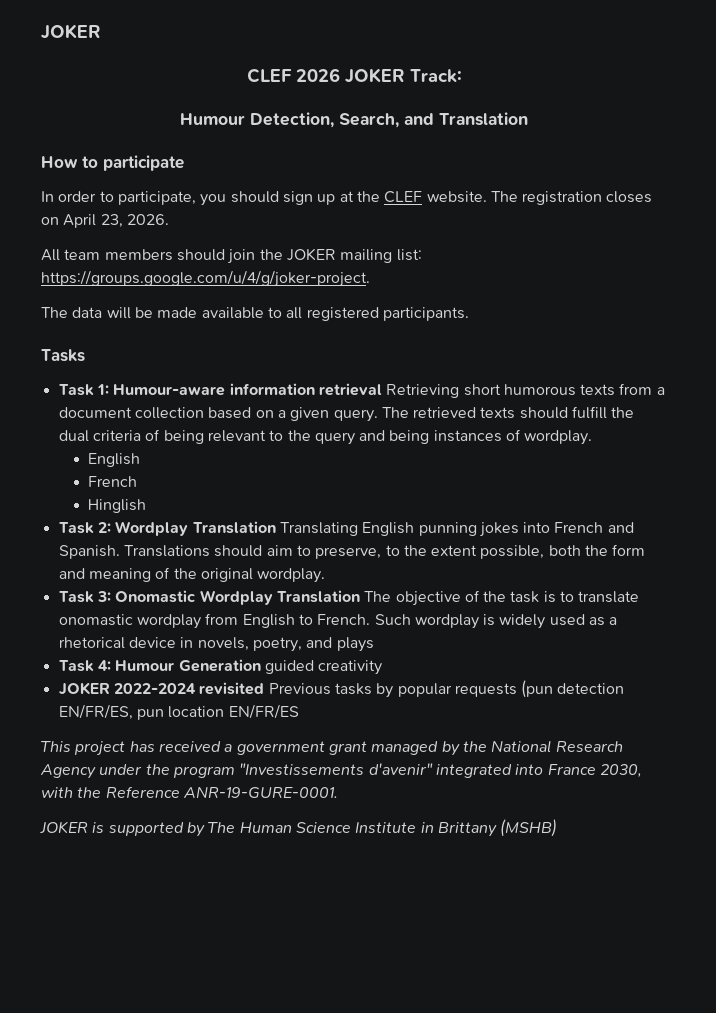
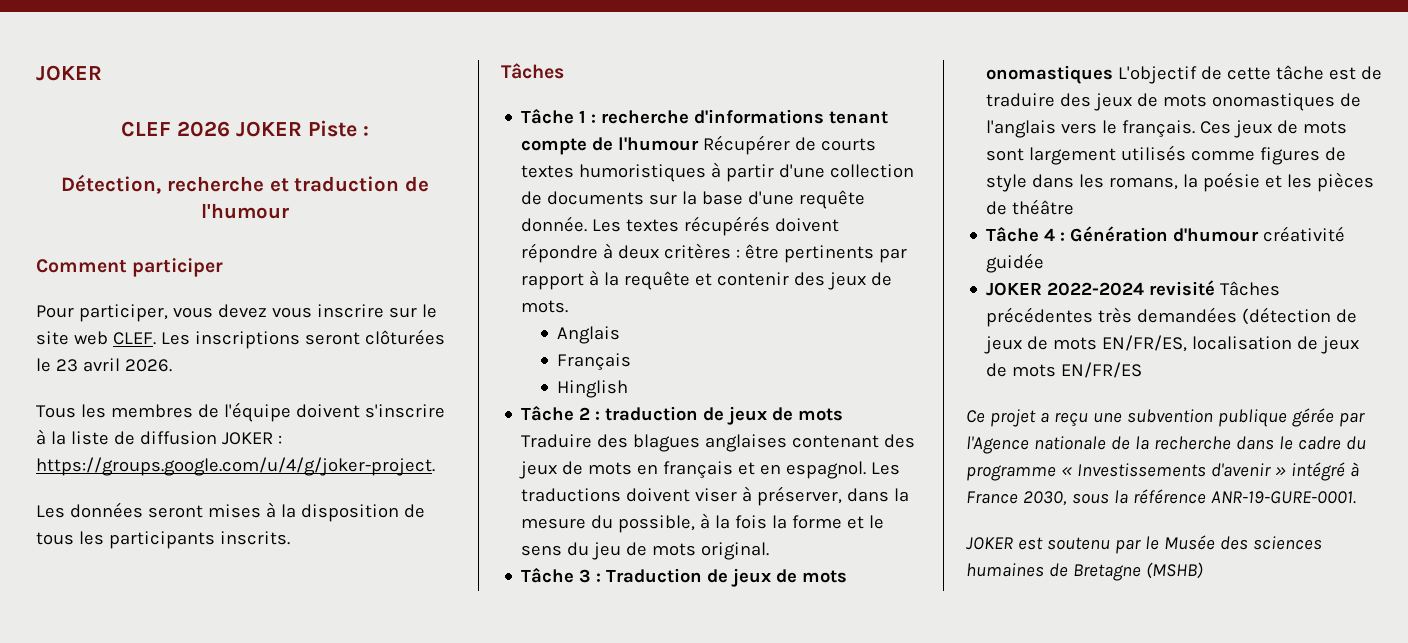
[409,69,462,83] [180,112,528,128] [41,155,184,171] [41,191,653,206] [41,214,169,228] [41,248,422,264] [41,270,370,287] [41,307,469,321] [41,349,85,362] [58,383,665,398] [58,406,635,422] [58,429,593,445] [88,453,141,467] [88,476,138,487] [88,499,147,513] [58,521,634,537] [58,544,646,559] [58,567,326,583] [58,590,640,606] [58,613,618,629] [58,637,374,652] [58,659,383,675] [58,680,625,698] [58,704,299,720] [41,740,623,756] [40,763,642,779] [41,786,338,799] [40,822,497,837] Track: // Humour Detection, Search, and Translation // How to participate // In order to participate, you should sign up at the CLEF website. The registration closes on April 23, 2026. // All team members should join the JOKER mailing list: https://groups.google.com/u/4/g/joker-project. // The data will be made available to all registered participants. // Tasks // Task 1: Humour-aware information retrieval Retrieving short humorous texts from a document collection based on a given query. The retrieved texts should fulfill the dual criteria of being relevant to the query and being instances of wordplay. // English // French // Hinglish // Task 2: Wordplay Translation Translating English punning jokes into French and Spanish. Translations should aim to preserve, to the extent possible, both the form and meaning of the original wordplay. // Task 3: Onomastic Wordplay Translation The objective of the task is to translate onomastic wordplay from English to French. Such wordplay is widely used as a rhetorical device in novels, poetry, and plays // Task 4: Humour Generation guided creativity // JOKER 2022-2024 revisited Previous tasks by popular requests (pun detection EN/FR/ES, pun location EN/FR/ES // This project has received a government grant managed by the National Research Agency under the program "Investissements d'avenir" integrated into France 2030, with the Reference ANR-19-GURE-0001. // JOKER is supported by The Human Science Institute in Brittany -> [307,120,369,137] [61,174,429,194] [201,203,289,219] [36,258,224,277] [36,304,437,322] [36,329,445,349] [36,358,172,372] [36,402,445,422] [36,429,282,445] [36,457,435,476] [36,502,425,522] [36,531,290,549] [501,63,564,79] [521,108,889,124] [521,135,877,155] [521,162,915,182] [521,190,866,209] [521,216,840,236] [521,243,908,263] [521,270,893,290] [521,300,569,313] [557,326,621,344] [557,353,632,371] [557,380,629,398] [521,405,844,425] [521,434,916,452] [519,461,901,479] [521,486,910,506] [521,513,885,533] [521,542,770,560] [521,567,848,587] [986,65,1383,84] [986,93,1362,111] [986,120,1348,138] [986,145,1347,165] [986,172,1375,192] [986,199,1075,215] [986,226,1346,242] [986,253,1045,273] [986,280,1281,296] [986,307,1358,327] [984,335,1360,354] [986,362,1143,378] [966,408,1365,427] [966,436,1366,454] [966,462,1359,481] [966,489,1356,506] [966,535,1322,554] [966,563,1141,581] Piste : // Détection, recherche et traduction de l'humour // Comment participer // Pour participer, vous devez vous inscrire sur le site web CLEF. Les inscriptions seront clôturées le 23 avril 2026. // Tous les membres de l'équipe doivent s'inscrire à la liste de diffusion JOKER : https://groups.google.com/u/4/g/joker-project. // Les données seront mises à la disposition de tous les participants inscrits. // Tâches // Tâche 1 : recherche d'informations tenant compte de l'humour Récupérer de courts textes humoristiques à partir d'une collection de documents sur la base d'une requête donnée. Les textes récupérés doivent répondre à deux critères : être pertinents par rapport à la requête et contenir des jeux de mots. // Anglais // Français // Hinglish // Tâche 2 : traduction de jeux de mots Traduire des blagues anglaises contenant des jeux de mots en français et en espagnol. Les traductions doivent viser à préserver, dans la mesure du possible, à la fois la forme et le sens du jeu de mots original. // Tâche 3 : Traduction de jeux de mots onomastiques L'objectif de cette tâche est de traduire des jeux de mots onomastiques de l'anglais vers le français. Ces jeux de mots sont largement utilisés comme figures de style dans les romans, la poésie et les pièces de théâtre // Tâche 4 : Génération d'humour créativité guidée // JOKER 2022-2024 revisité Tâches précédentes très demandées (détection de jeux de mots EN/FR/ES, localisation de jeux de mots EN/FR/ES // Ce projet a reçu une subvention publique gérée par l'Agence nationale de la recherche dans le cadre du programme « Investissements d'avenir » intégré à France 2030, sous la référence ANR-19-GURE-0001. // JOKER est soutenu par le Musée des sciences humaines de Bretagne

